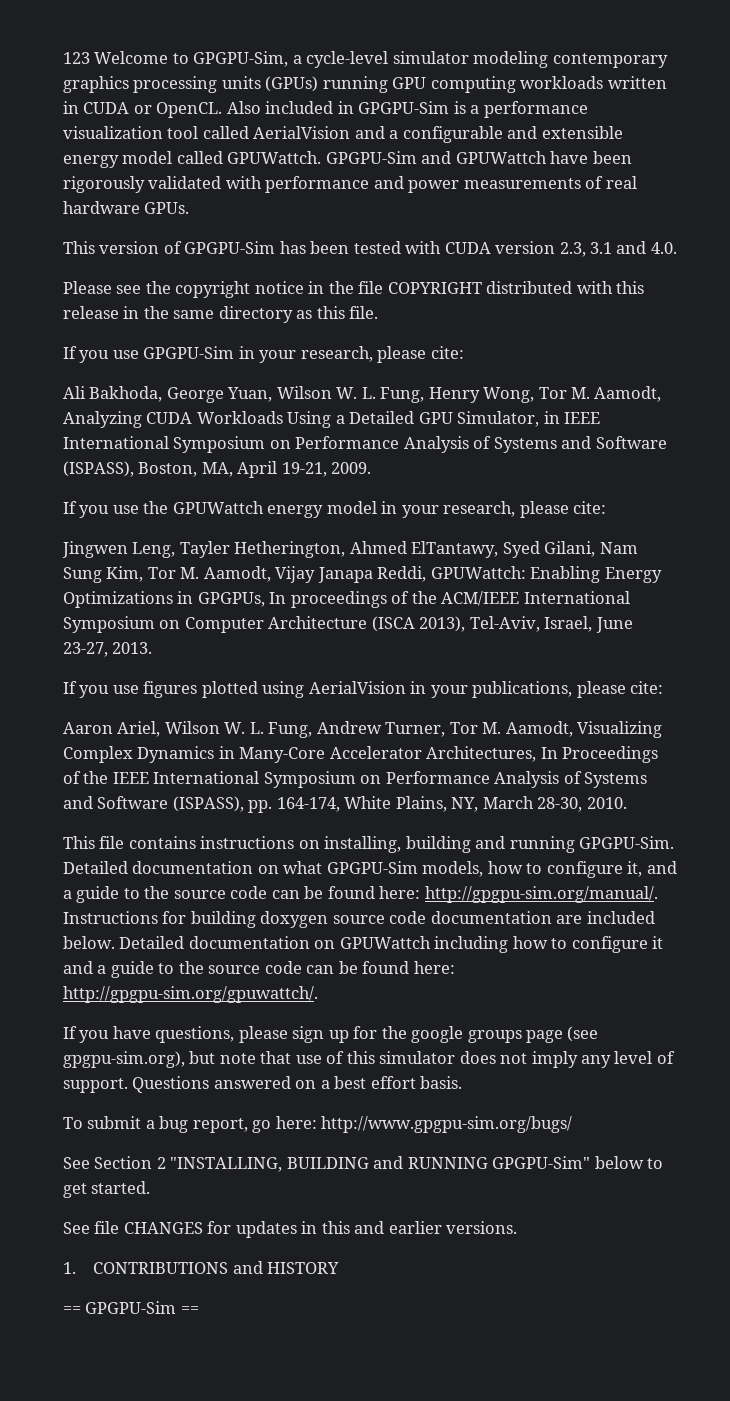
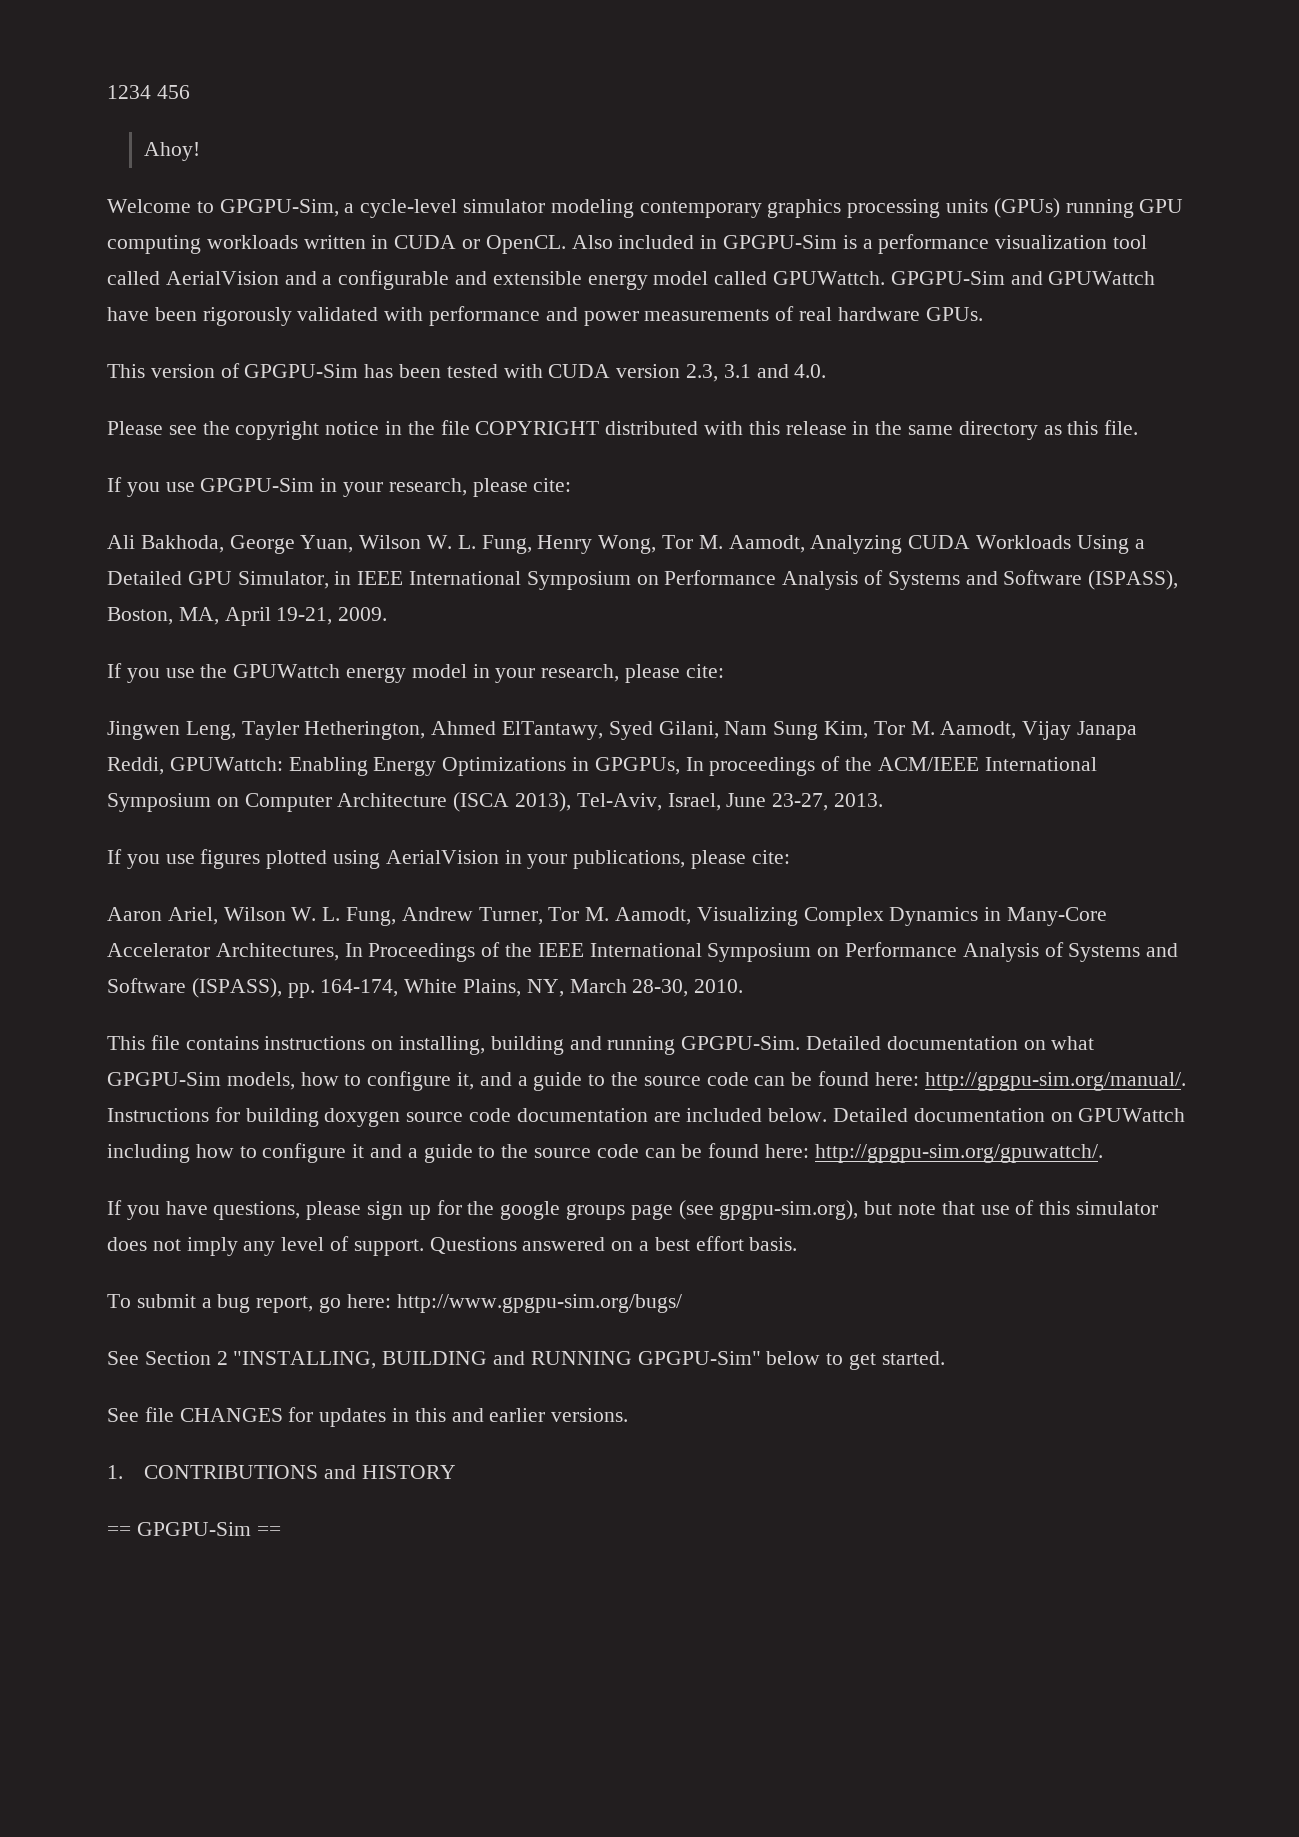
[63,52,90,64] 123 -> [107,85,190,99] [144,142,201,161] 1234 456 // Ahoy! //

